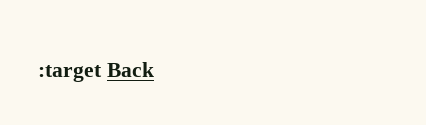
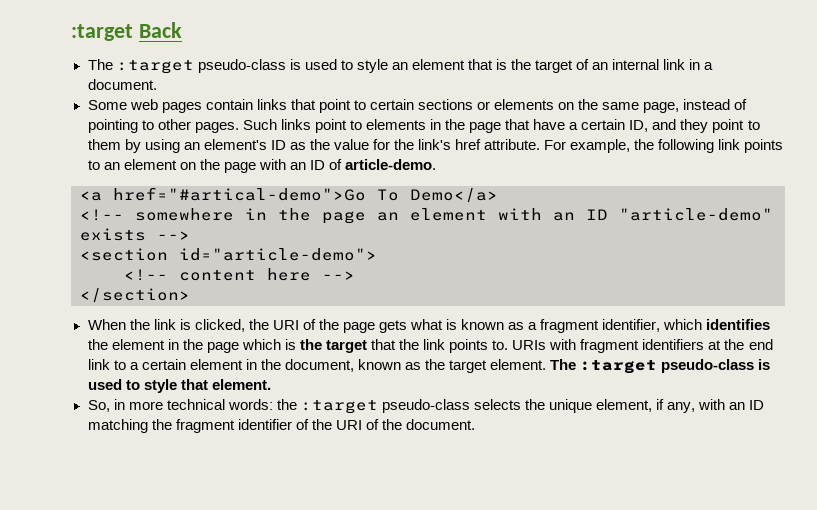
(154, 69) none -> [87,59,714,74] [87,79,157,90] [87,99,748,113] [87,119,760,133] [87,139,784,153] [87,159,437,173] [80,187,498,203] [80,208,773,224] [80,228,190,241] [80,248,377,261] [124,268,355,281] [80,288,190,303] [87,319,771,333] [87,339,773,353] [87,359,771,374] [87,379,271,393] [87,399,765,414] [87,419,475,433] // The :target pseudo-class is used to style an element that is the target of an internal link in a document. // Some web pages contain links that point to certain sections or elements on the same page, instead of pointing to other pages. Such links point to elements in the page that have a certain ID, and they point to them by using an element's ID as the value for the link's href attribute. For example, the following link points to an element on the page with an ID of article-demo. // <a href="#artical-demo">Go To Demo</a> // <!-- somewhere in the page an element with an ID "article-demo" exists --> // <section id="article-demo"> // <!-- content here --> // </section> // When the link is clicked, the URI of the page gets what is known as a fragment identifier, which identifies the element in the page which is the target that the link points to. URIs with fragment identifiers at the end link to a certain element in the document, known as the target element. The :target pseudo-class is used to style that element. // So, in more technical words: the :target pseudo-class selects the unique element, if any, with an ID matching the fragment identifier of the URI of the document.

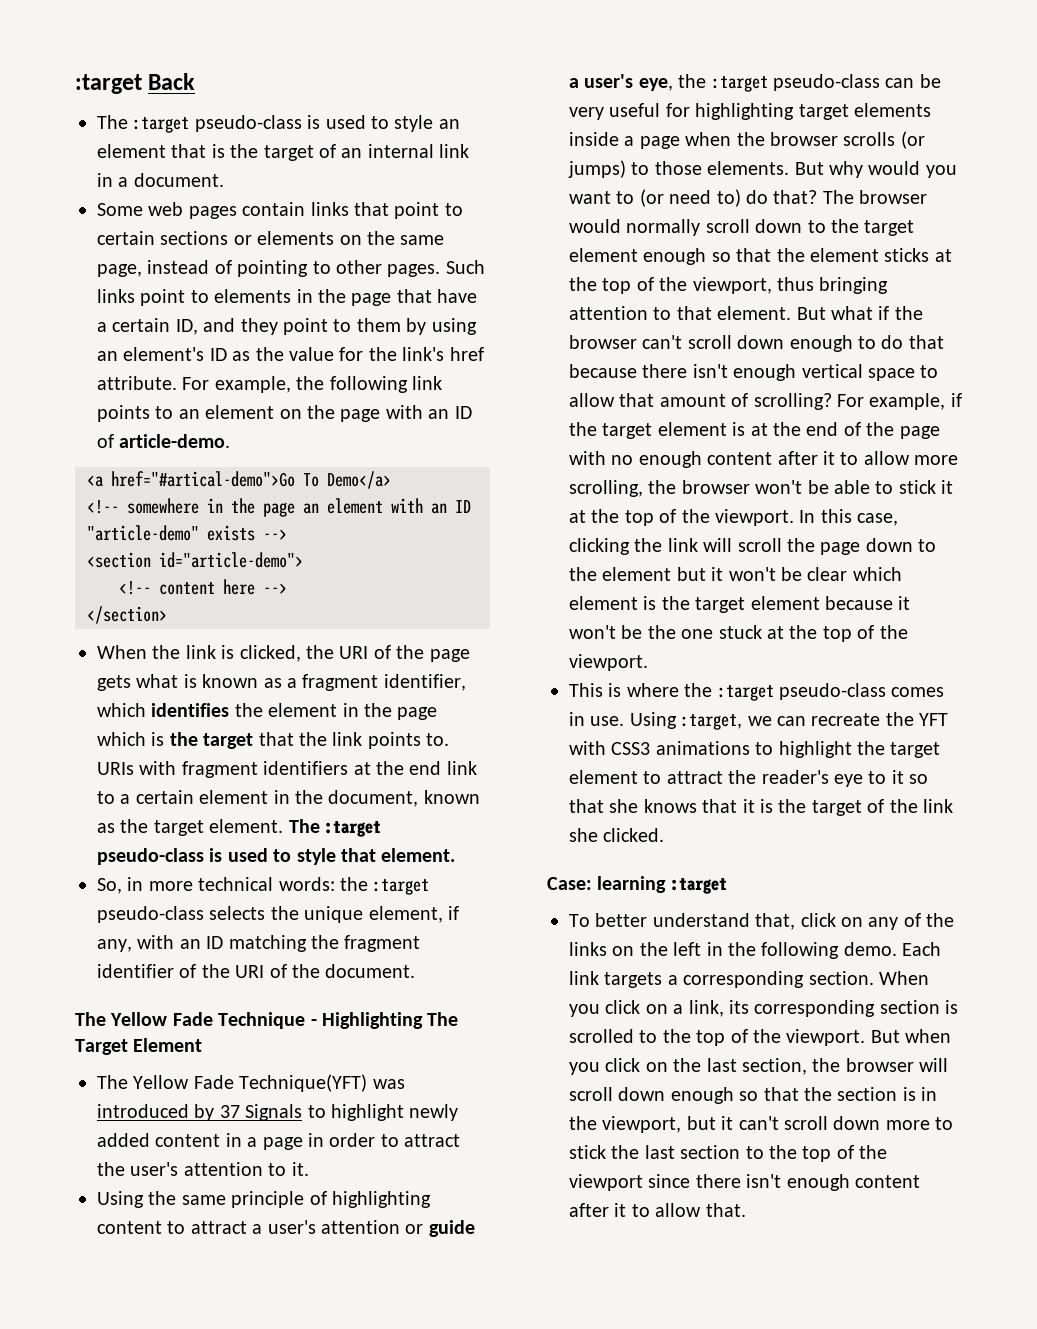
(475, 424) none -> [75,1012,459,1029] [75,1038,203,1055] [97,1074,405,1092] [97,1104,459,1121] [97,1133,461,1150] [97,1162,309,1176] [97,1191,431,1208] [97,1220,475,1237] [569,74,941,92] [569,103,931,120] [569,131,925,149] [568,160,957,178] [569,189,928,207] [569,219,915,236] [569,248,952,265] [569,277,889,294] [569,306,923,320] [569,335,944,352] [569,364,939,381] [569,393,962,410] [569,422,940,439] [569,451,959,468] [569,480,954,497] [569,509,899,526] [569,538,937,555] [569,567,902,581] [569,596,911,613] [569,625,908,642] [569,654,648,671] [569,683,945,701] [569,712,949,730] [569,741,941,758] [569,770,929,787] [569,799,953,816] [569,828,665,842] [547,876,727,894] [569,913,955,930] [569,942,942,959] [569,971,929,988] [569,1000,959,1017] [569,1029,952,1046] [569,1058,949,1075] [569,1087,938,1104] [569,1116,954,1133] [569,1145,888,1162] [569,1174,920,1191] [569,1203,746,1217] // The Yellow Fade Technique - Highlighting The Target Element // The Yellow Fade Technique(YFT) was introduced by 37 Signals to highlight newly added content in a page in order to attract the user's attention to it. // Using the same principle of highlighting content to attract a user's attention or guide a user's eye, the :target pseudo-class can be very useful for highlighting target elements inside a page when the browser scrolls (or jumps) to those elements. But why would you want to (or need to) do that? The browser would normally scroll down to the target element enough so that the element sticks at the top of the viewport, thus bringing attention to that element. But what if the browser can't scroll down enough to do that because there isn't enough vertical space to allow that amount of scrolling? For example, if the target element is at the end of the page with no enough content after it to allow more scrolling, the browser won't be able to stick it at the top of the viewport. In this case, clicking the link will scroll the page down to the element but it won't be clear which element is the target element because it won't be the one stuck at the top of the viewport. // This is where the :target pseudo-class comes in use. Using :target, we can recreate the YFT with CSS3 animations to highlight the target element to attract the reader's eye to it so that she knows that it is the target of the link she clicked. // Case: learning :target // To better understand that, click on any of the links on the left in the following demo. Each link targets a corresponding section. When you click on a link, its corresponding section is scrolled to the top of the viewport. But when you click on the last section, the browser will scroll down enough so that the section is in the viewport, but it can't scroll down more to stick the last section to the top of the viewport since there isn't enough content after it to allow that.

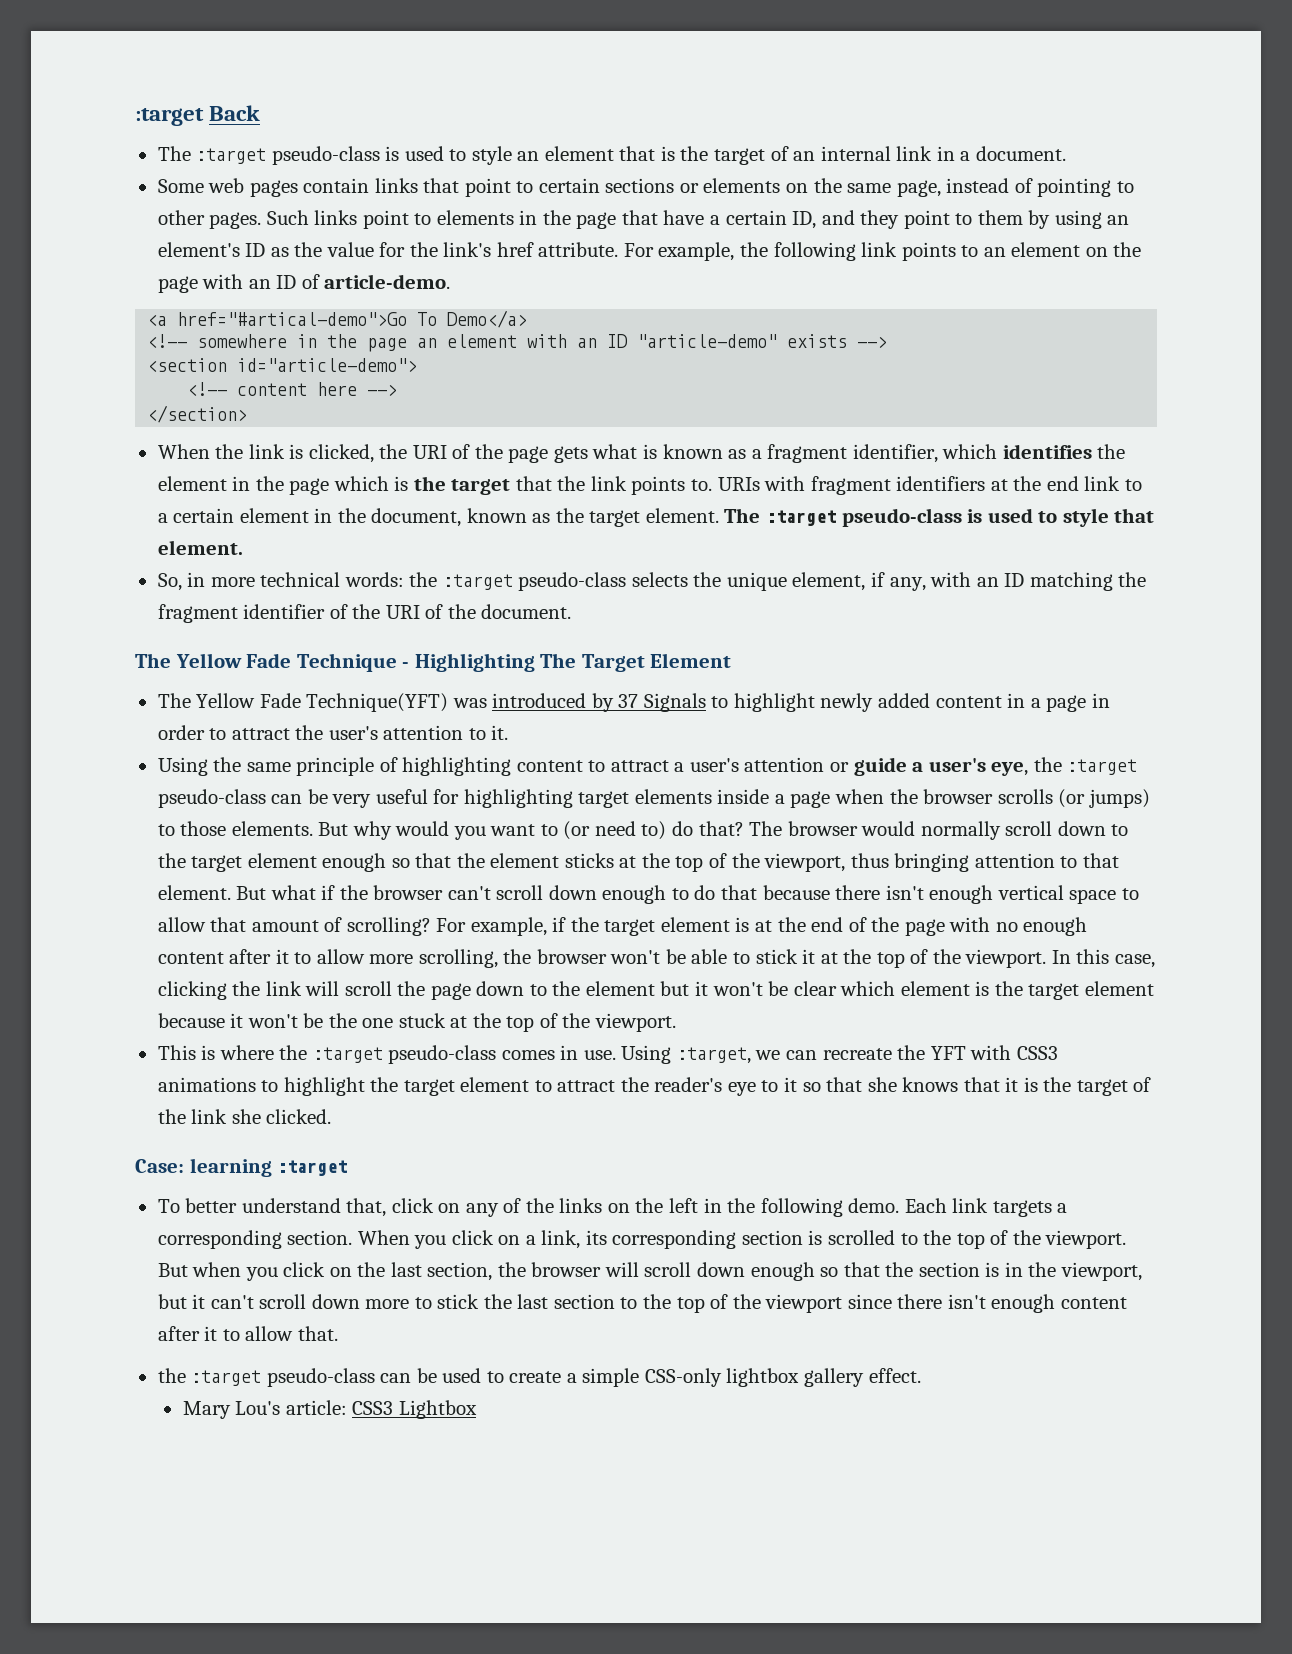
(746, 1210) none -> [157,1368,921,1387] [182,1400,477,1419] // the :target pseudo-class can be used to create a simple CSS-only lightbox gallery effect. // Mary Lou's article: CSS3 Lightbox

